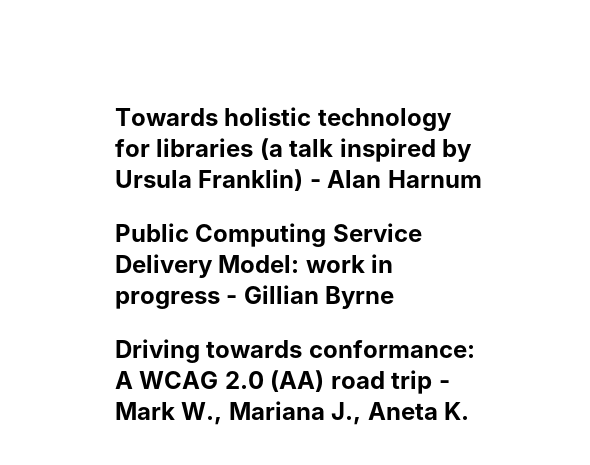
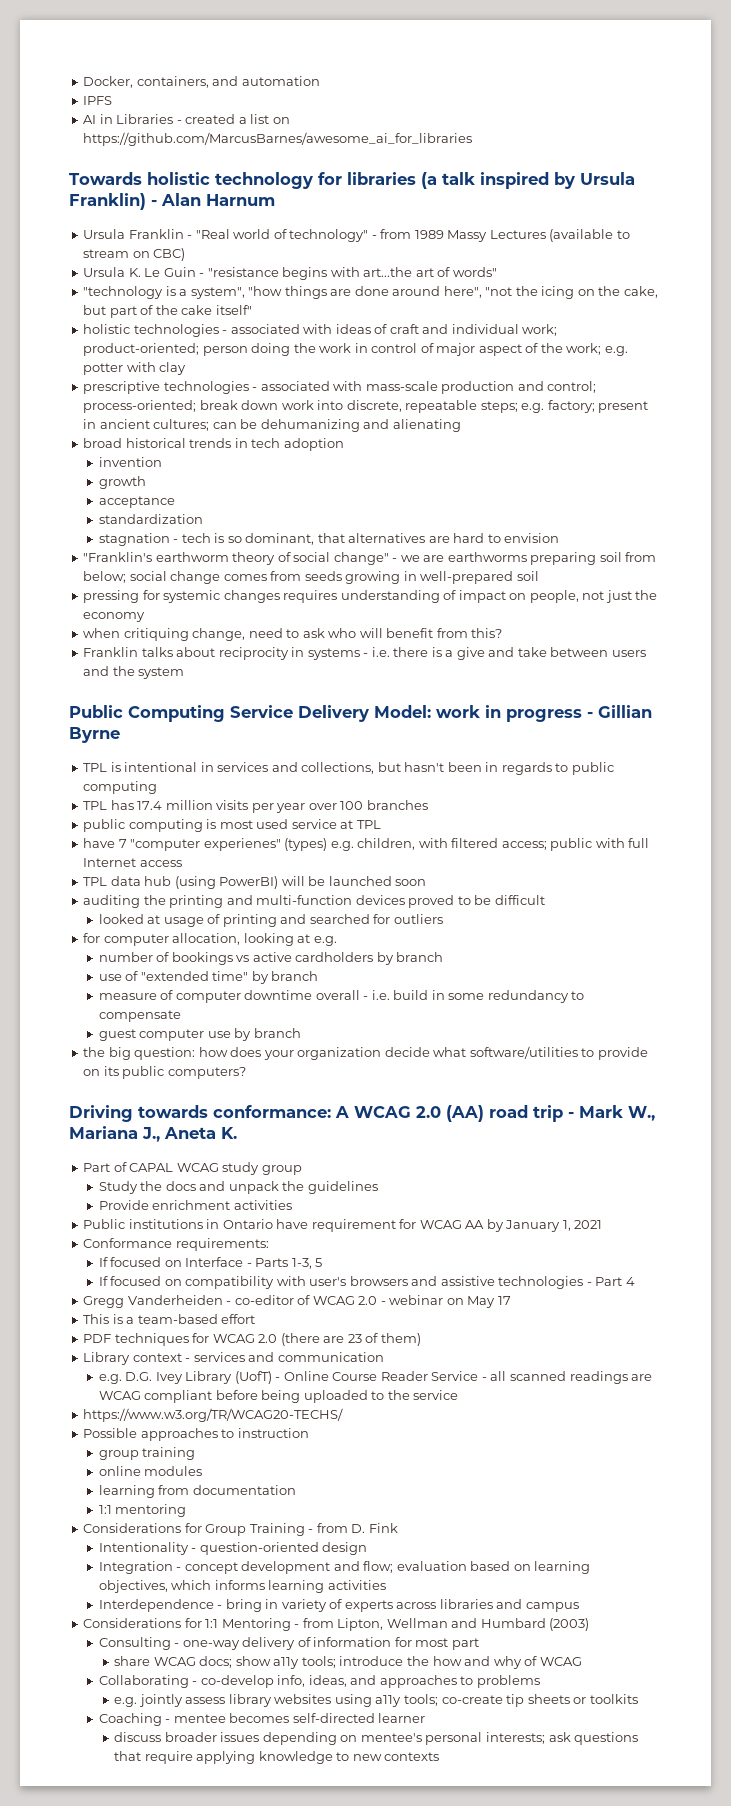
(115, 117) none -> [83,76,320,88] [83,96,113,105] [83,114,290,124] [83,132,473,146] Docker, containers, and automation // IPFS // AI in Libraries - created a list on https://github.com/MarcusBarnes/awesome_ai_for_libraries //
(482, 179) none -> [83,229,630,242] [83,248,186,261] [83,267,497,280] [83,286,658,299] [83,305,252,318] [83,324,558,337] [83,343,628,356] [83,362,187,375] [83,381,597,394] [83,400,649,413] [83,419,461,432] [83,438,344,451] [98,457,162,467] [98,476,146,489] [98,496,175,508] [98,514,203,524] [98,533,560,546] [83,552,657,565] [83,571,539,584] [83,590,658,603] [83,612,146,622] [83,628,503,641] [83,647,646,660] [83,666,185,679] // Ursula Franklin - "Real world of technology" - from 1989 Massy Lectures (available to stream on CBC) // Ursula K. Le Guin - "resistance begins with art...the art of words" // "technology is a system", "how things are done around here", "not the icing on the cake, but part of the cake itself" // holistic technologies - associated with ideas of craft and individual work; product-oriented; person doing the work in control of major aspect of the work; e.g. potter with clay // prescriptive technologies - associated with mass-scale production and control; process-oriented; break down work into discrete, repeatable steps; e.g. factory; present in ancient cultures; can be dehumanizing and alienating // broad historical trends in tech adoption // invention // growth // acceptance // standardization // stagnation - tech is so dominant, that alternatives are hard to envision // "Franklin's earthworm theory of social change" - we are earthworms preparing soil from below; social change comes from seeds growing in well-prepared soil // pressing for systemic changes requires understanding of impact on people, not just the economy // when critiquing change, need to ask who will benefit from this? // Franklin talks about reciprocity in systems - i.e. there is a give and take between users and the system
(395, 297) none -> [83,762,614,775] [83,781,158,794] [83,800,428,813] [83,819,381,832] [83,838,650,851] [83,858,182,867] [83,876,427,889] [83,895,545,908] [98,914,443,927] [83,933,337,946] [98,952,444,965] [98,971,319,984] [98,990,585,1003] [98,1010,181,1022] [98,1028,301,1041] [83,1046,648,1060] [83,1066,246,1079] // TPL is intentional in services and collections, but hasn't been in regards to public computing // TPL has 17.4 million visits per year over 100 branches // public computing is most used service at TPL // have 7 "computer experienes" (types) e.g. children, with filtered access; public with full Internet access // TPL data hub (using PowerBI) will be launched soon // auditing the printing and multi-function devices proved to be difficult // looked at usage of printing and searched for outliers // for computer allocation, looking at e.g. // number of bookings vs active cardholders by branch // use of "extended time" by branch // measure of computer downtime overall - i.e. build in some redundancy to compensate // guest computer use by branch // the big question: how does your organization decide what software/utilities to provide on its public computers?
(470, 411) none -> [83,1162,302,1175] [98,1181,378,1194] [98,1200,292,1210] [83,1219,603,1232] [83,1238,269,1251] [98,1257,323,1269] [98,1276,635,1289] [83,1295,511,1308] [83,1314,256,1324] [83,1333,421,1346] [83,1352,384,1365] [98,1371,653,1384] [98,1390,459,1403] [83,1408,344,1422] [83,1428,309,1441] [98,1447,196,1460] [98,1466,203,1476] [98,1485,296,1498] [98,1504,187,1517] [83,1523,398,1536] [98,1542,368,1555] [98,1561,591,1574] [98,1580,386,1593] [98,1599,579,1612] [83,1618,590,1631] [98,1637,479,1650] [114,1656,582,1669] [98,1675,540,1688] [114,1694,638,1707] [98,1713,426,1726] [114,1732,639,1745] [114,1751,440,1764] // Part of CAPAL WCAG study group // Study the docs and unpack the guidelines // Provide enrichment activities // Public institutions in Ontario have requirement for WCAG AA by January 1, 2021 // Conformance requirements: // If focused on Interface - Parts 1-3, 5 // If focused on compatibility with user's browsers and assistive technologies - Part 4 // Gregg Vanderheiden - co-editor of WCAG 2.0 - webinar on May 17 // This is a team-based effort // PDF techniques for WCAG 2.0 (there are 23 of them) // Library context - services and communication // e.g. D.G. Ivey Library (UofT) - Online Course Reader Service - all scanned readings are WCAG compliant before being uploaded to the service // https://www.w3.org/TR/WCAG20-TECHS/ // Possible approaches to instruction // group training // online modules // learning from documentation // 1:1 mentoring // Considerations for Group Training - from D. Fink // Intentionality - question-oriented design // Integration - concept development and flow; evaluation based on learning objectives, which informs learning activities // Interdependence - bring in variety of experts across libraries and campus // Considerations for 1:1 Mentoring - from Lipton, Wellman and Humbard (2003) // Consulting - one-way delivery of information for most part // share WCAG docs; show a11y tools; introduce the how and why of WCAG // Collaborating - co-develop info, ideas, and approaches to problems // e.g. jointly assess library websites using a11y tools; co-create tip sheets or toolkits // Coaching - mentee becomes self-directed learner // discuss broader issues depending on mentee's personal interests; ask questions that require applying knowledge to new contexts

